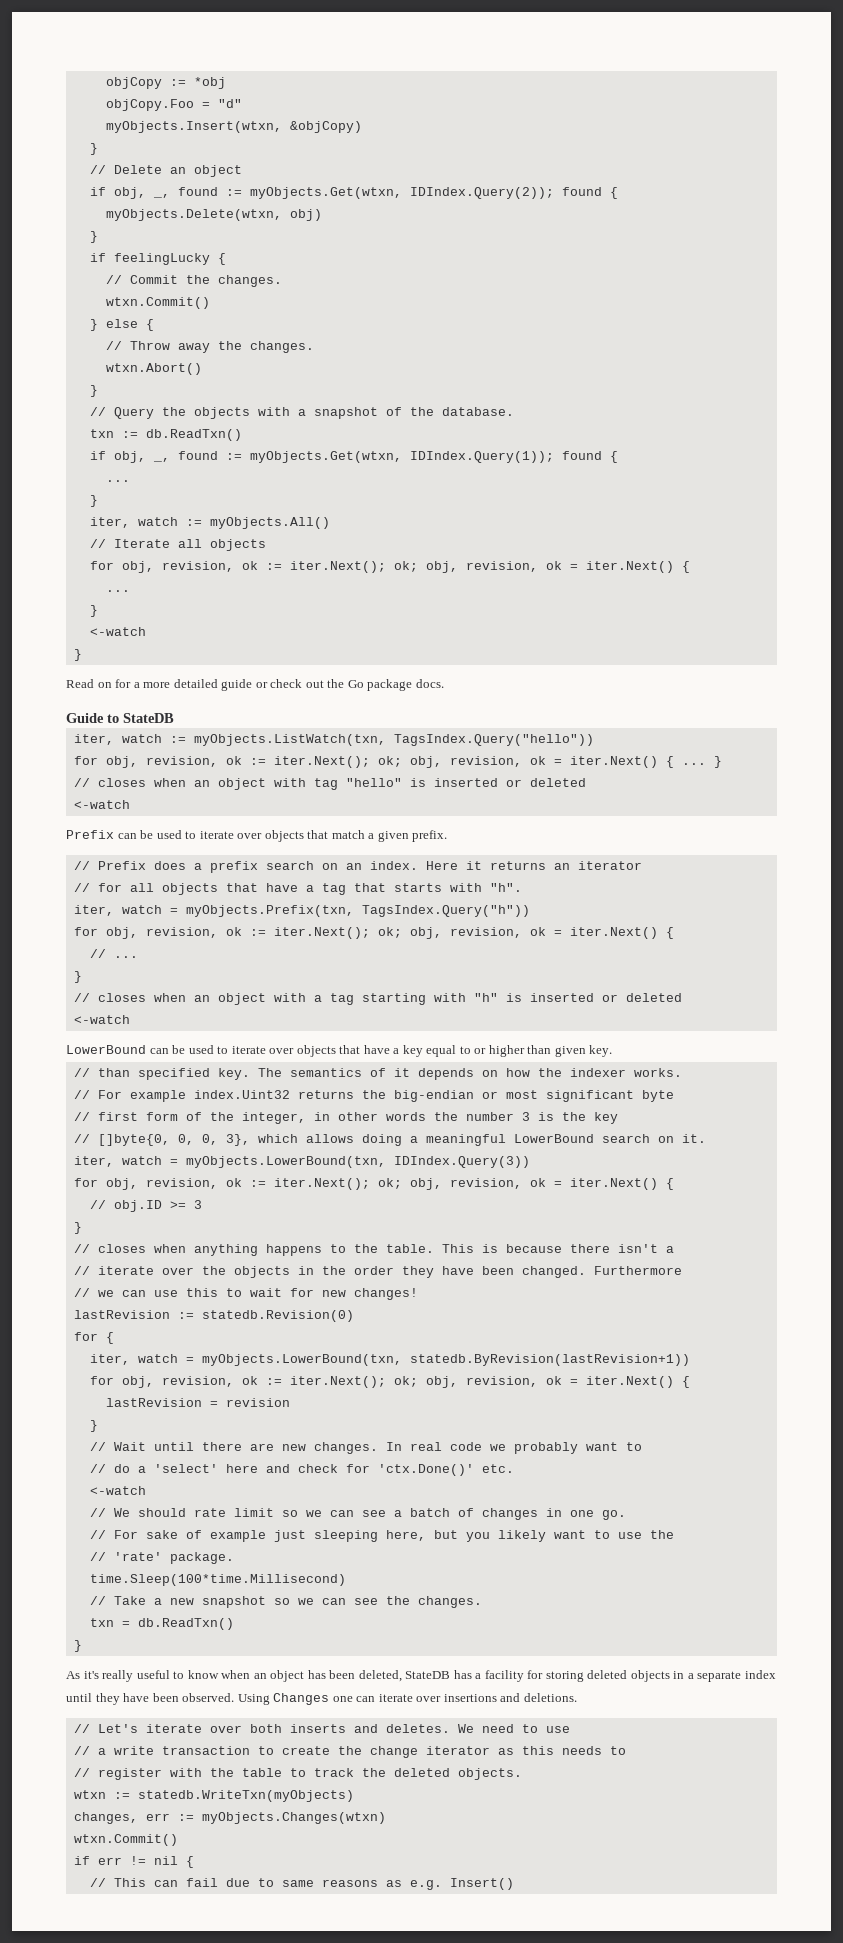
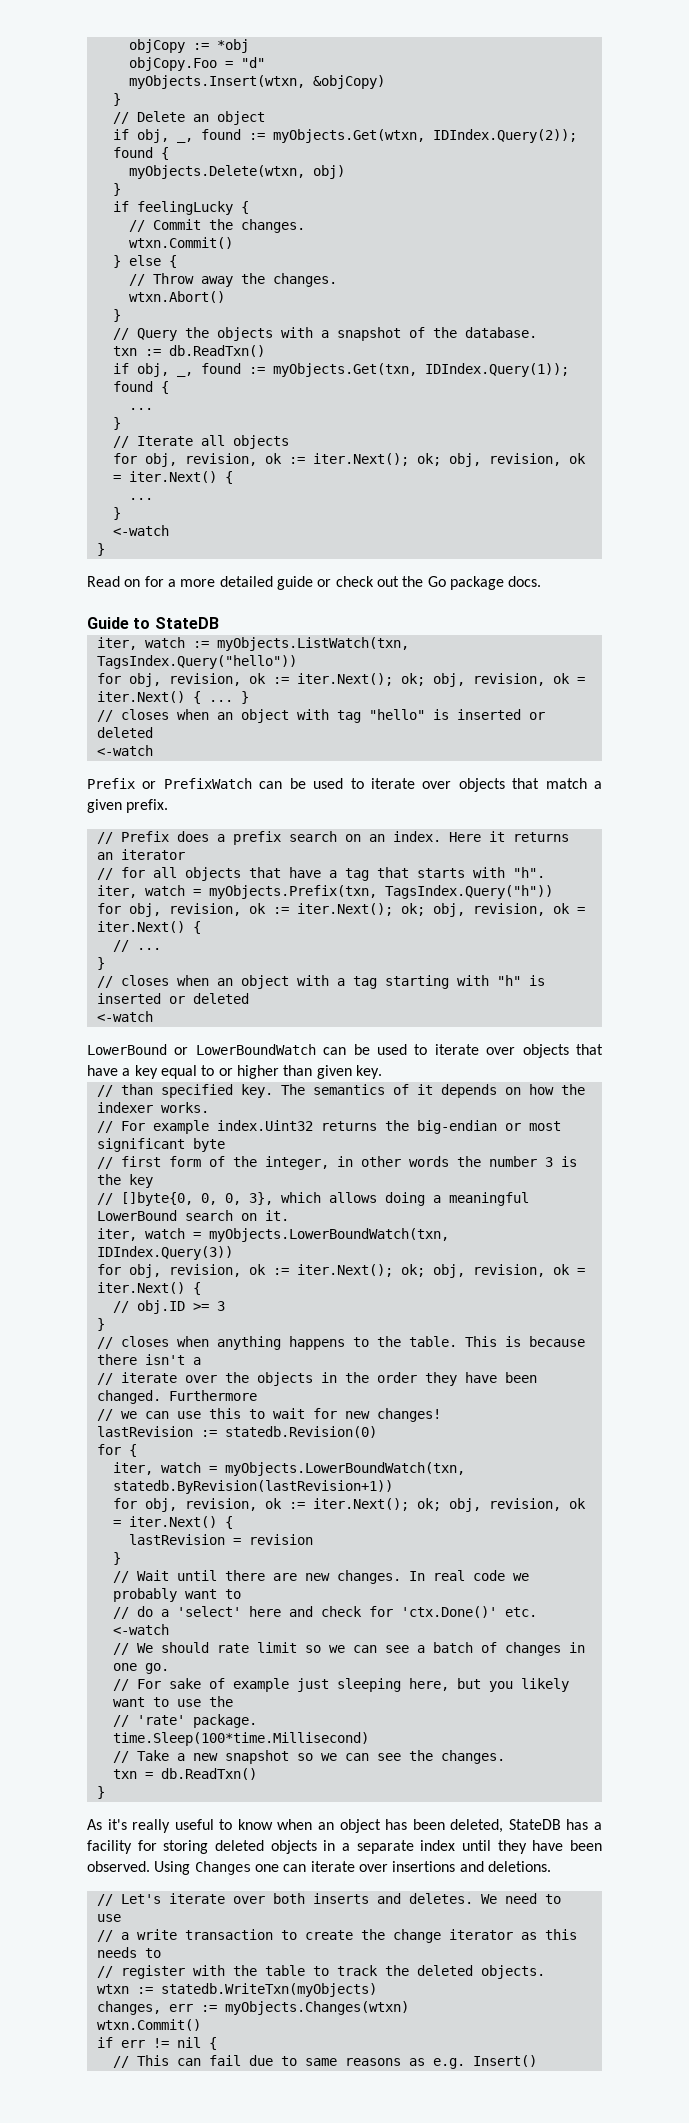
[249,451,402,463] myObjects.Get(wtxn, -> [272,363,417,377] myObjects.Get(txn,
[89,517,330,529] // iter, watch := myObjects.All() -> (121, 423) none
(114, 834) none -> [142,778,252,789] or PrefixWatch
(146, 1049) none -> [174,1044,316,1055] or LowerBoundWatch
[185,1156,386,1168] myObjects.LowerBound(txn, -> [208,1228,449,1242] myObjects.LowerBoundWatch(txn,
[201,1354,402,1366] myObjects.LowerBound(txn, -> [224,1462,465,1476] myObjects.LowerBoundWatch(txn,

